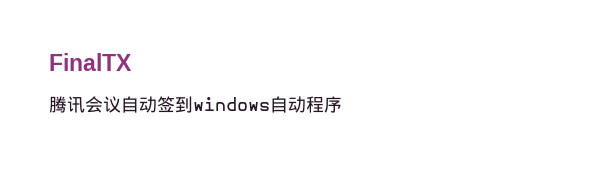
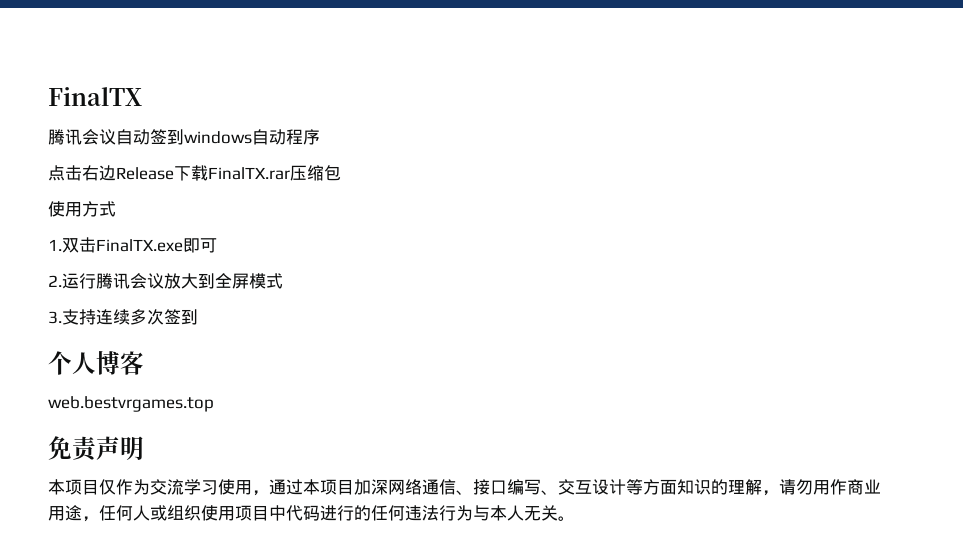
(342, 104) none -> [48,165,341,181] [48,201,116,217] [48,237,217,253] [48,273,283,289] [48,309,198,325] [48,351,144,375] [48,396,214,412] [48,436,144,462] [48,479,881,496] [48,505,575,522] // 点击右边Release下载FinalTX.rar压缩包 // 使用方式 // 1.双击FinalTX.exe即可 // 2.运行腾讯会议放大到全屏模式 // 3.支持连续多次签到 // 个人博客 // web.bestvrgames.top // 免责声明 // 本项目仅作为交流学习使用，通过本项目加深网络通信、接口编写、交互设计等方面知识的理解，请勿用作商业用途，任何人或组织使用项目中代码进行的任何违法行为与本人无关。

